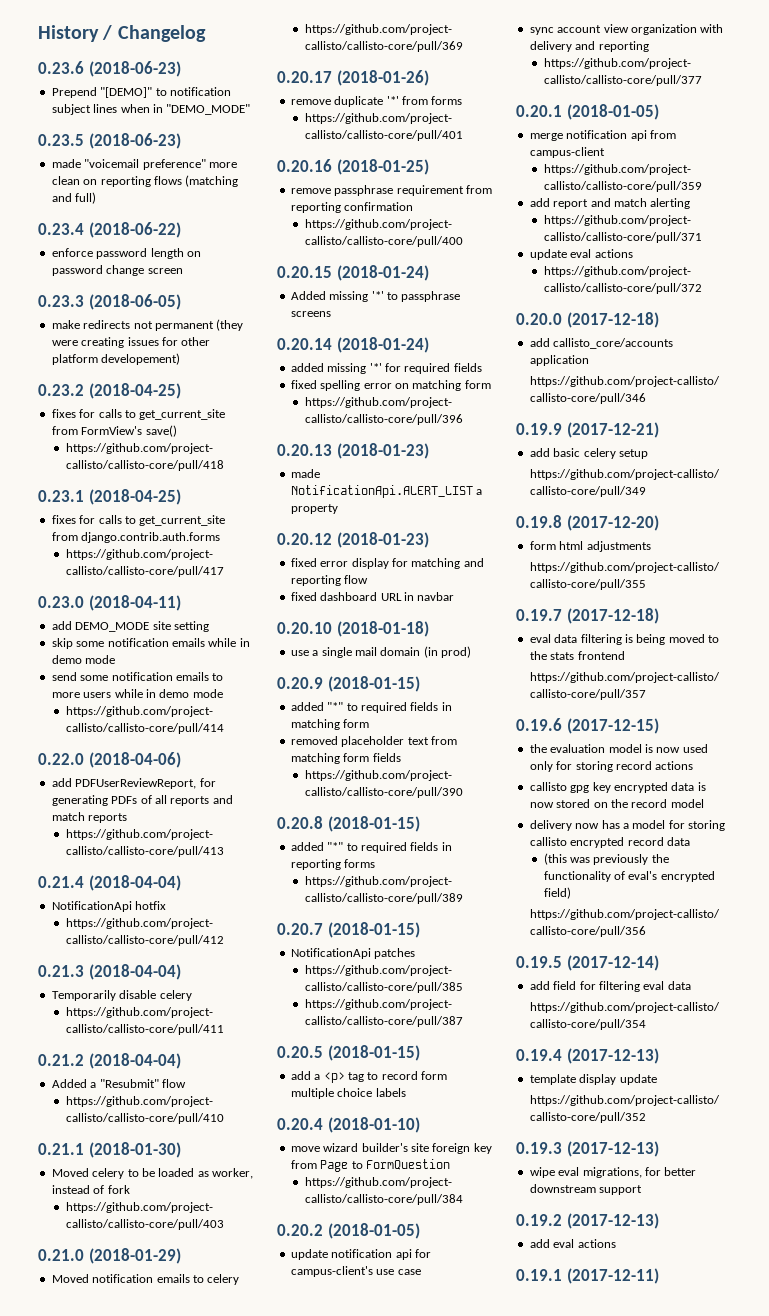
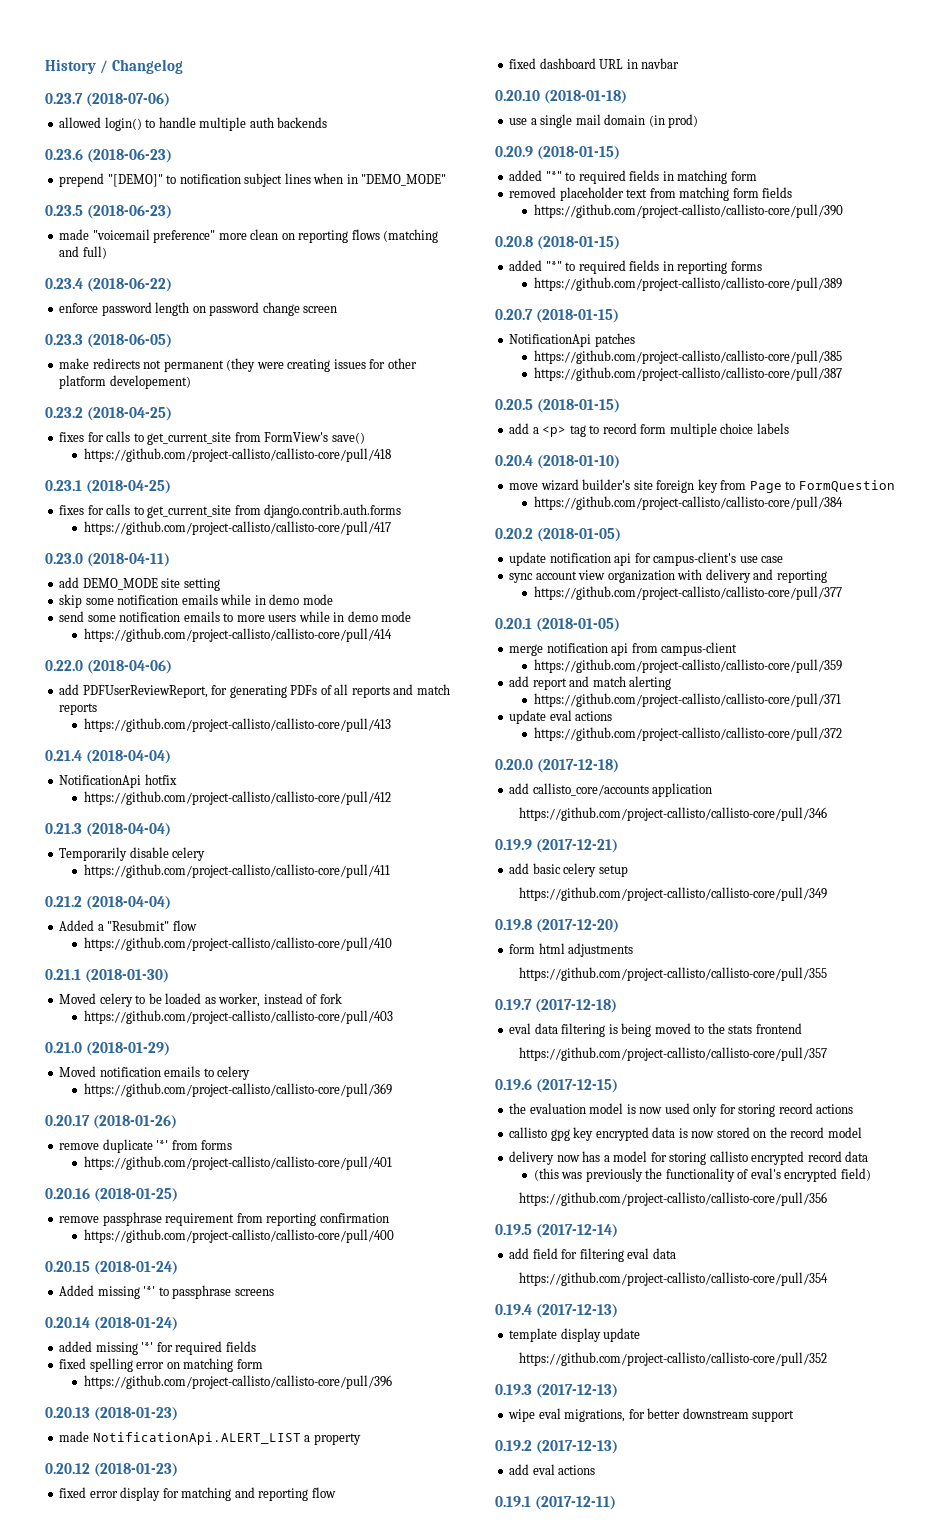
(206, 33) none -> [45,93,170,107] [59,117,328,131] // 0.23.7 (2018-07-06) // allowed login() to handle multiple auth backends
[51,87,97,98] Prepend -> [59,173,105,187] prepend

